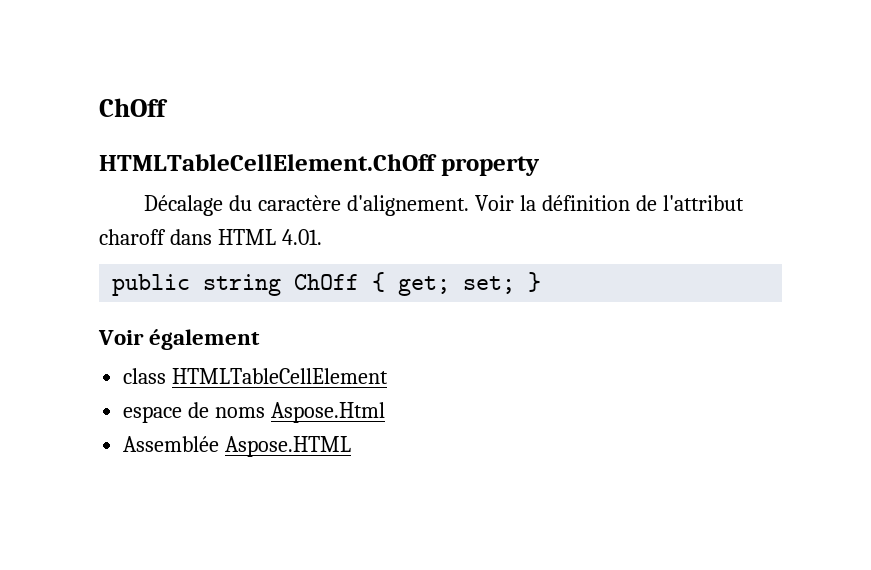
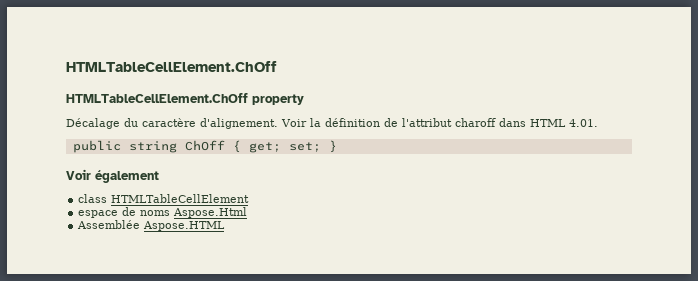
[99,98,168,117] ChOff -> [66,61,277,72] HTMLTableCellElement.ChOff

